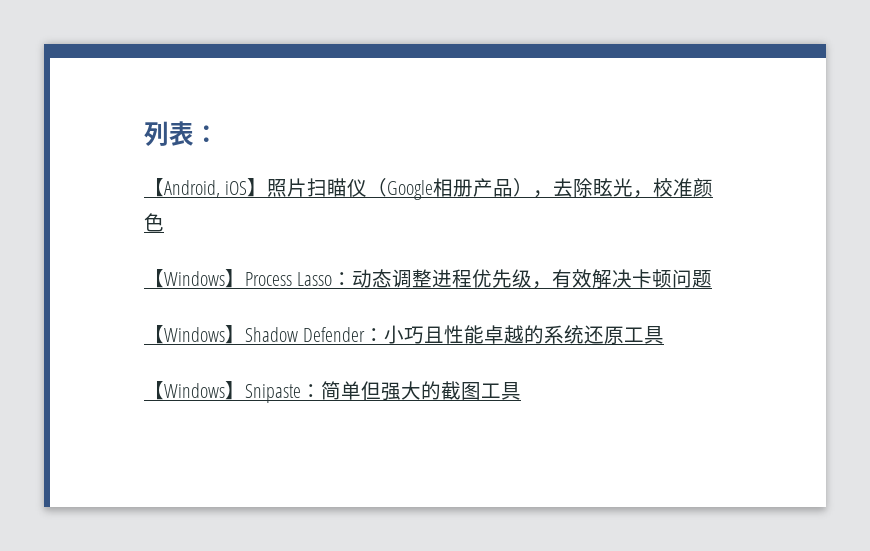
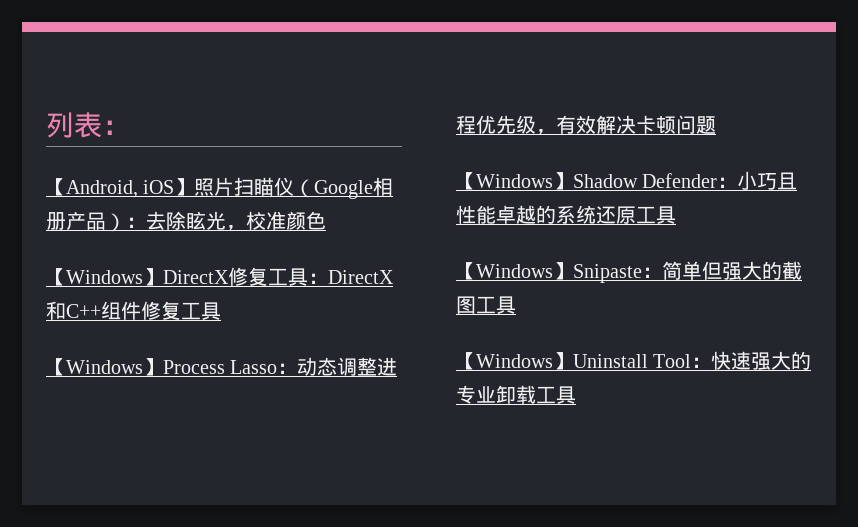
[533,190,554,198] ， -> [126,217,146,228] ：
(164, 222) none -> [46,267,394,286] [46,301,221,320] // 【Windows】DirectX修复工具：DirectX和C++组件修复工具
(521, 391) none -> [456,351,812,370] [456,385,576,404] // 【Windows】Uninstall Tool：快速强大的专业卸载工具

